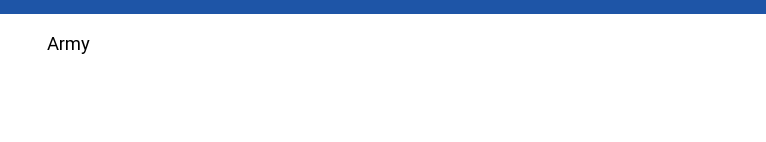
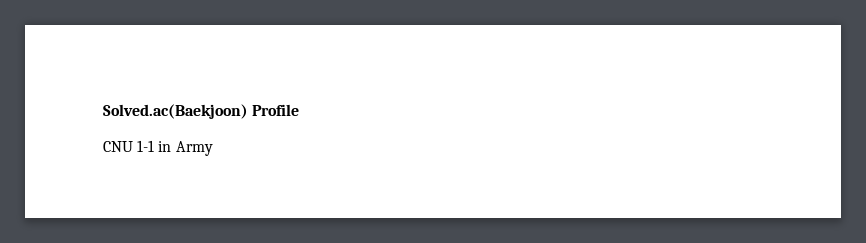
(47, 45) none -> [103,104,300,119] [103,140,172,152] Solved.ac(Baekjoon) Profile // CNU 1-1 in

